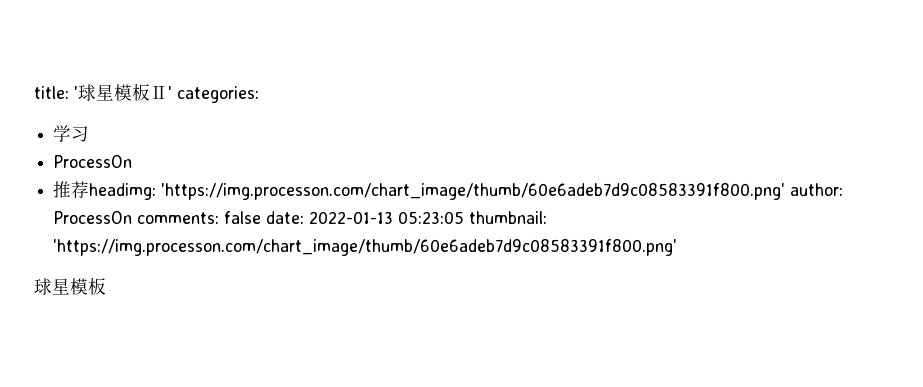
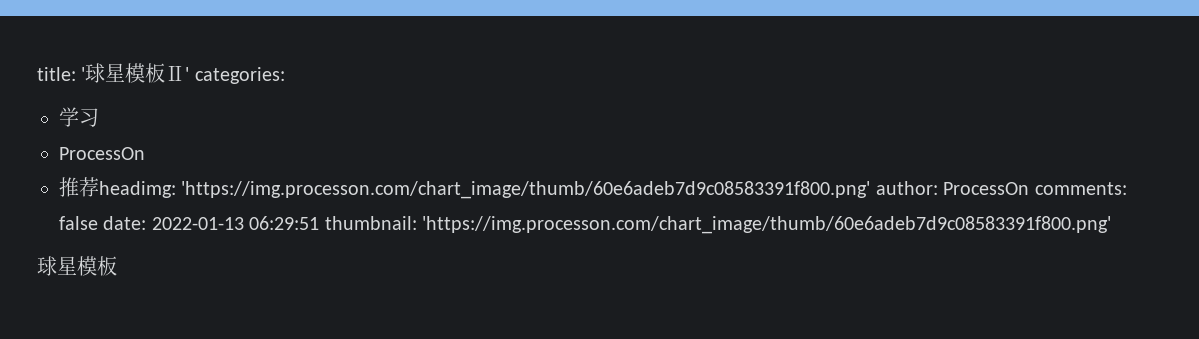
[398,211,465,224] 05:23:05 -> [249,216,320,230] 06:29:51

